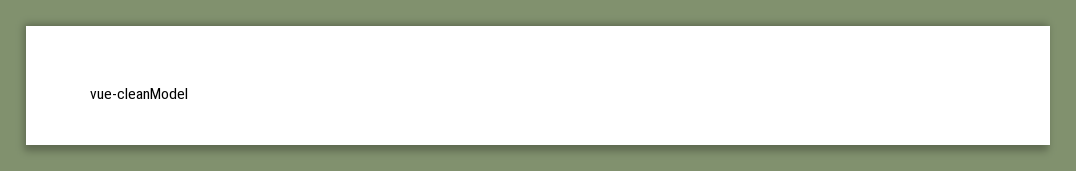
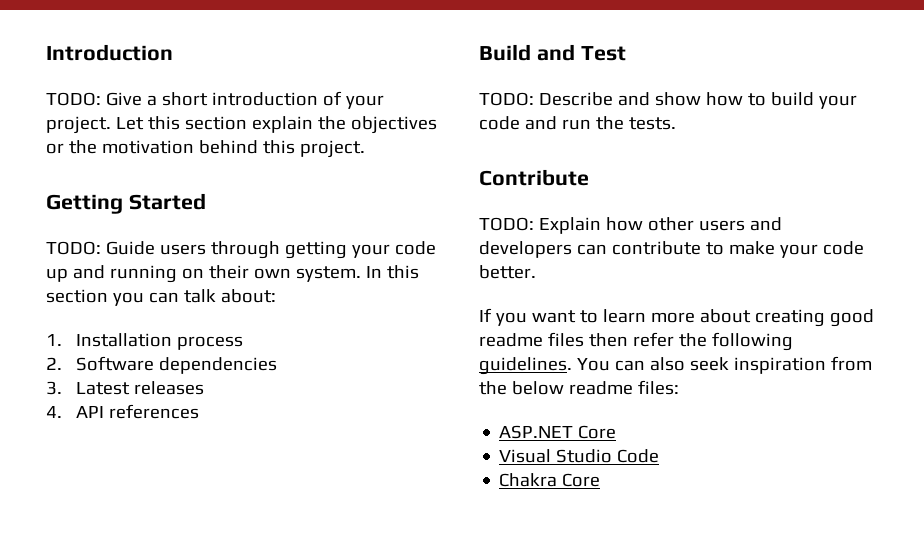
[90,88,188,99] vue-cleanModel -> [46,44,173,61] [46,91,384,109] [46,116,437,134] [46,140,365,158] [46,193,206,214] [46,241,436,259] [46,265,419,283] [46,289,276,306] [46,333,244,350] [46,356,278,374] [46,381,205,395] [46,404,200,419] [479,44,626,61] [479,92,857,109] [479,116,676,130] [479,169,589,186] [479,217,782,234] [479,241,864,258] [479,265,536,279] [479,308,874,327] [479,332,793,351] [479,356,872,375] [479,380,679,395] [499,425,617,439] [499,449,660,463] [499,473,601,487] Introduction // TODO: Give a short introduction of your project. Let this section explain the objectives or the motivation behind this project. // Getting Started // TODO: Guide users through getting your code up and running on their own system. In this section you can talk about: // 1. Installation process // 2. Software dependencies // 3. Latest releases // 4. API references // Build and Test // TODO: Describe and show how to build your code and run the tests. // Contribute // TODO: Explain how other users and developers can contribute to make your code better. // If you want to learn more about creating good readme files then refer the following guidelines. You can also seek inspiration from the below readme files: // ASP.NET Core // Visual Studio Code // Chakra Core

